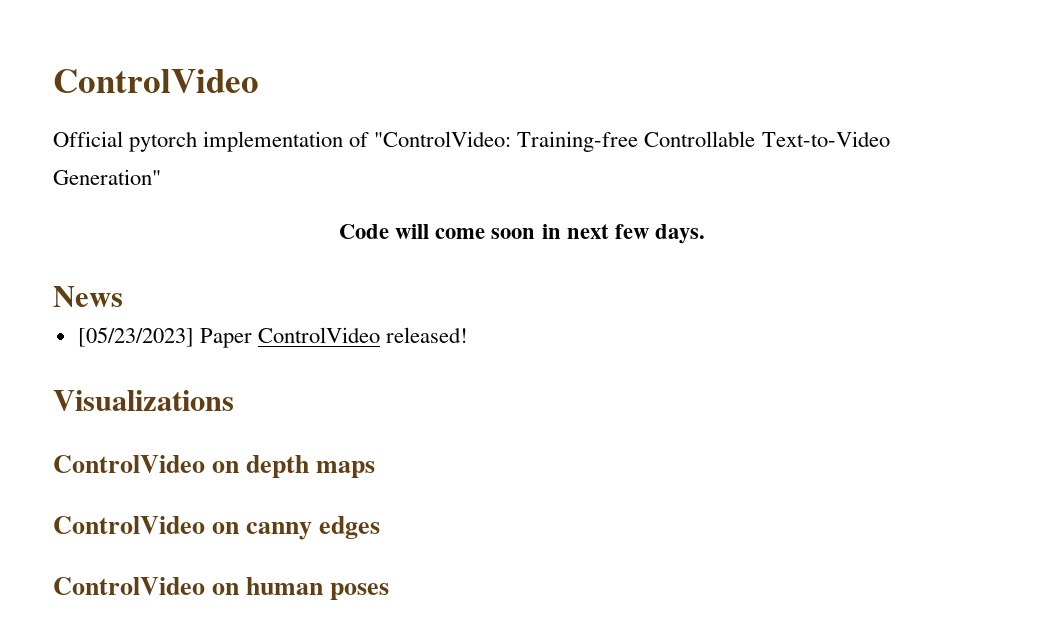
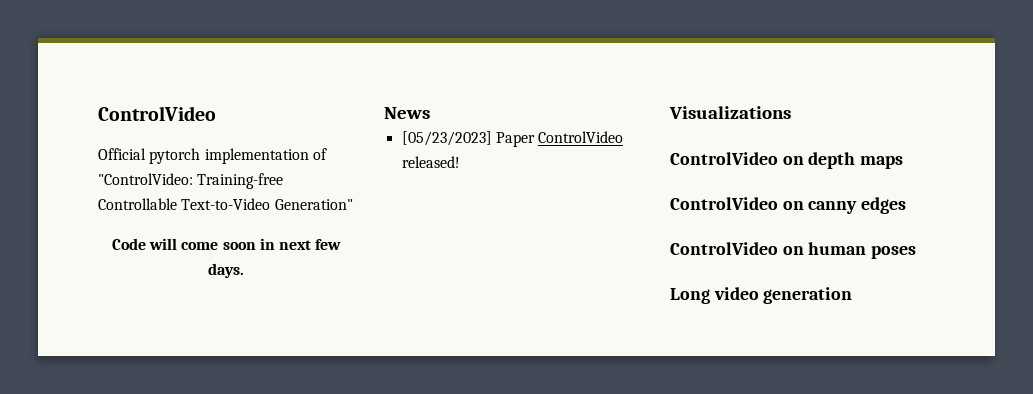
(390, 591) none -> [670,287,853,304] // Long video generation

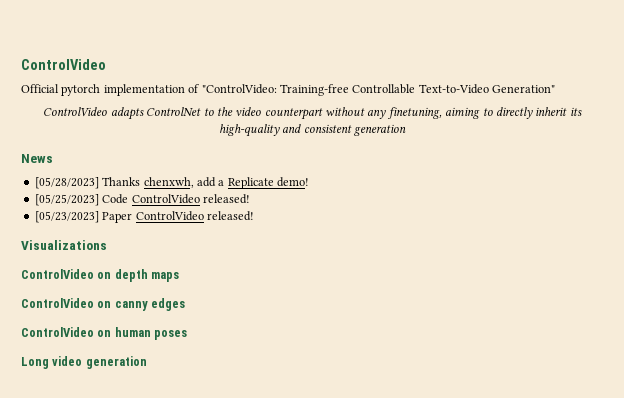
[111,238,342,250] [208,263,244,278] [384,107,430,119] Code will come soon in next few days. // News -> [43,107,582,120] [218,124,407,137] [21,154,53,163] [34,177,309,189] [34,194,250,206] ControlVideo adapts ControlNet to the video counterpart without any finetuning, aiming to directly inherit its high-quality and consistent generation // News // [05/28/2023] Thanks chenxwh, add a Replicate demo! // [05/25/2023] Code ControlVideo released!

